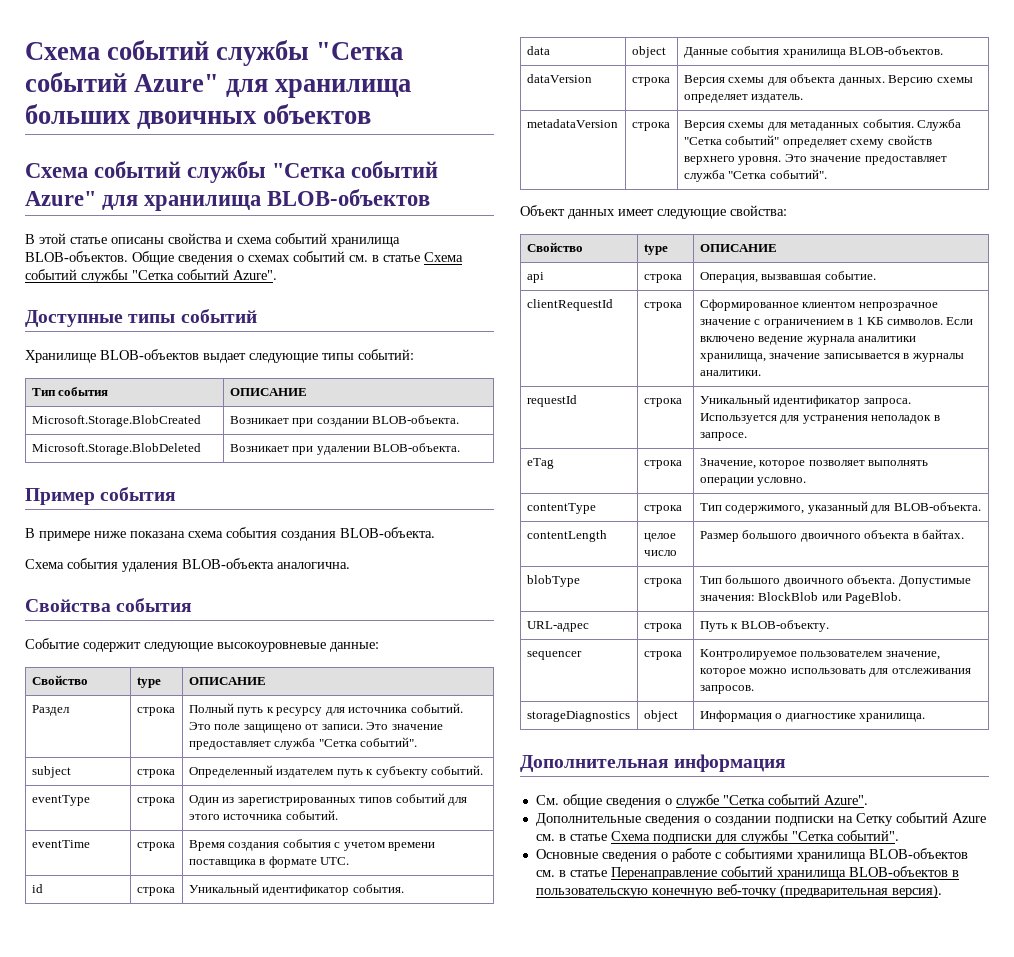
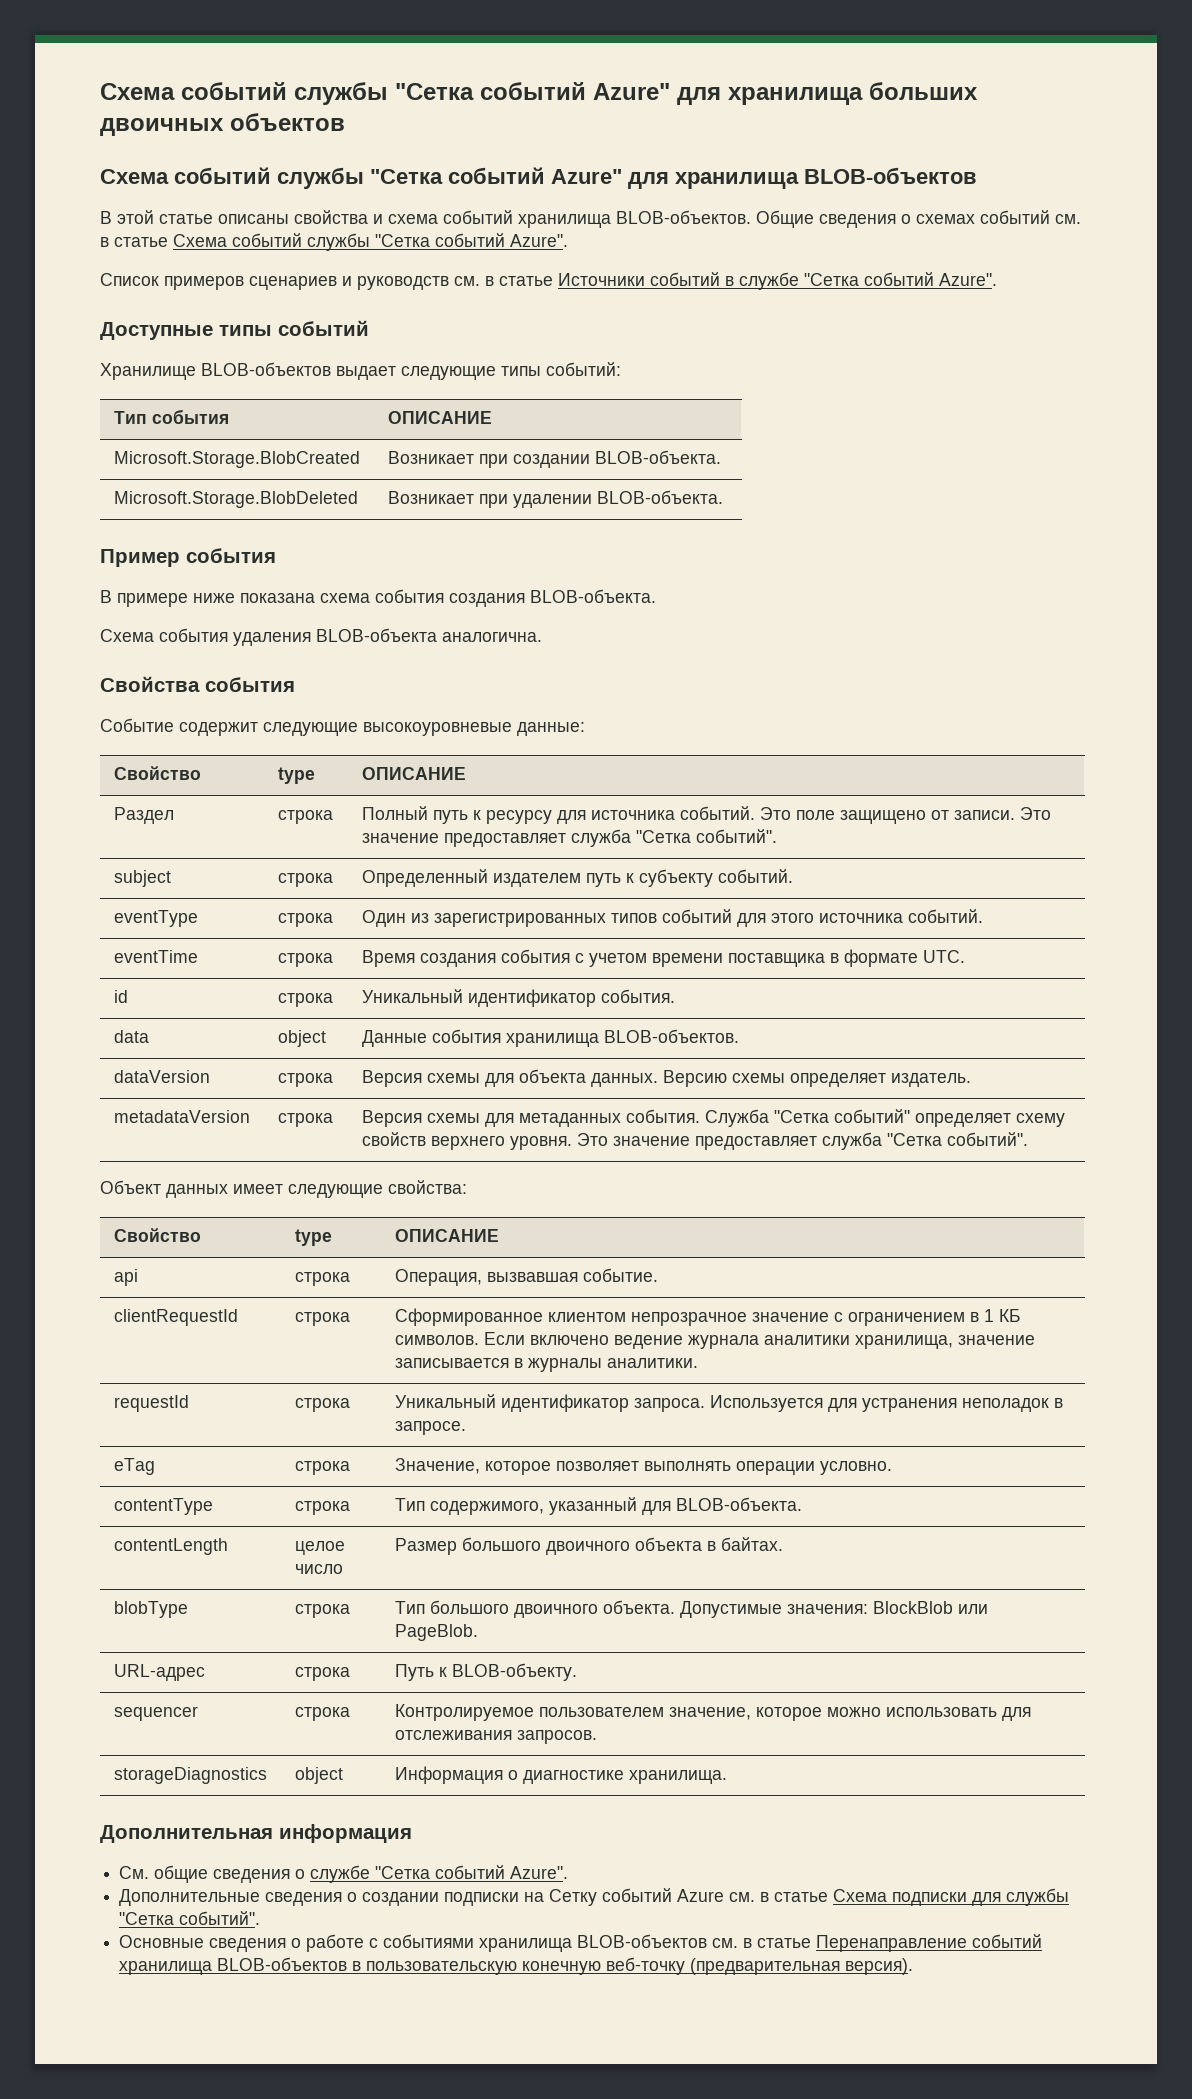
(277, 275) none -> [100,272,997,290] // Список примеров сценариев и руководств см. в статье Источники событий в службе "Сетка событий Azure".

